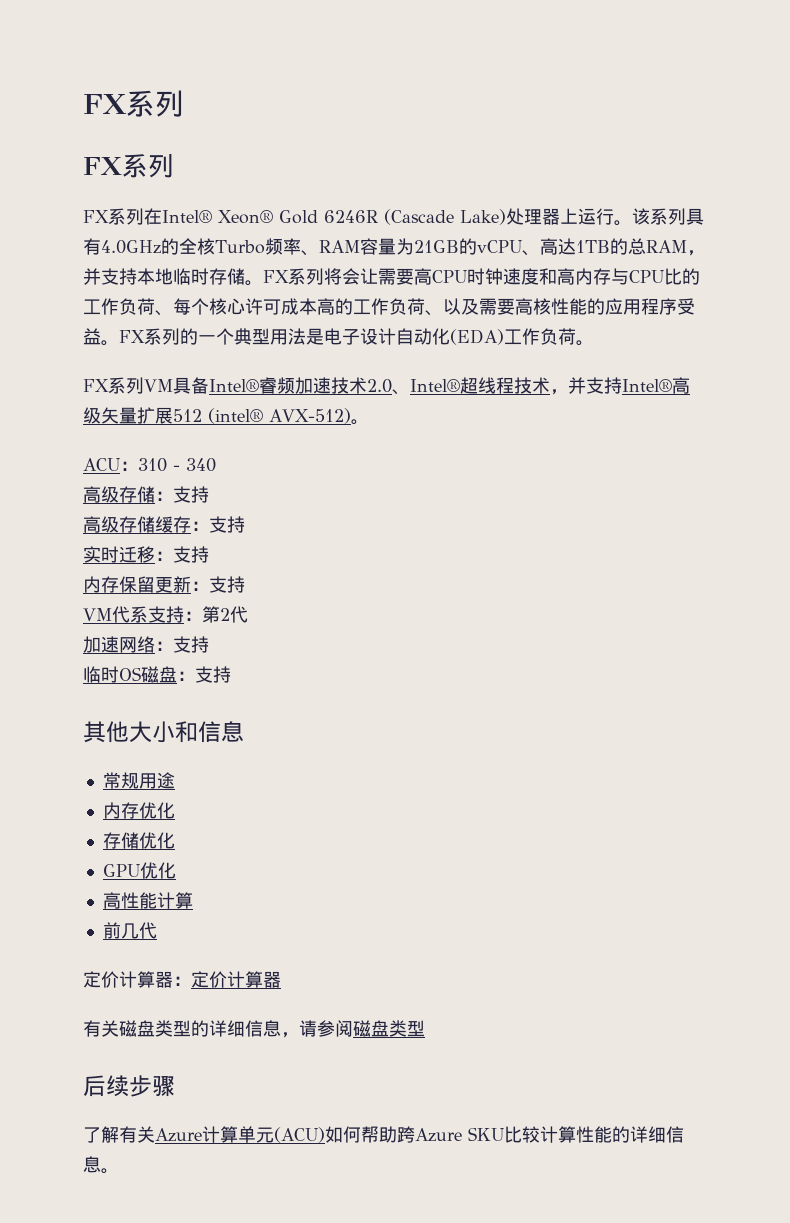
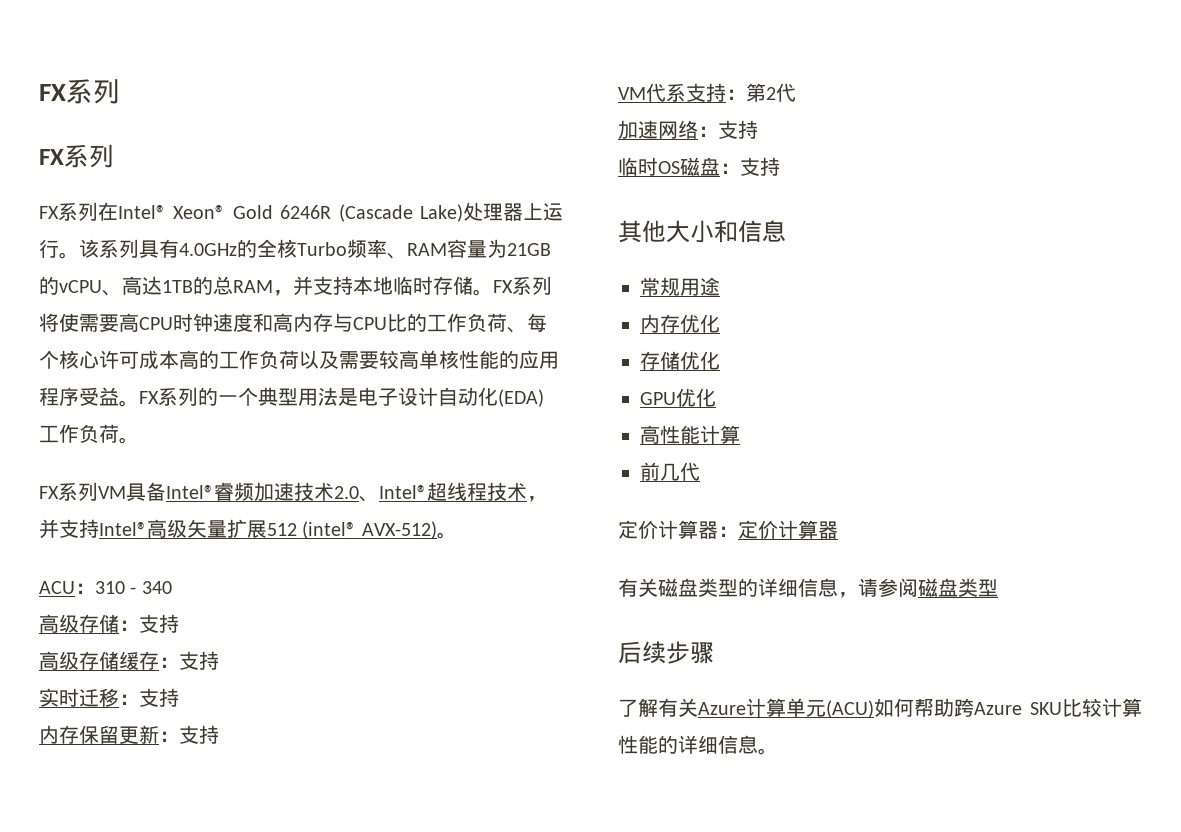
[342,268,378,285] 会让 -> [59,313,79,332] 使
[425,310,443,316] 、 -> (299, 359) none
[515,298,533,315] 高 -> [379,350,439,369] 较高单

